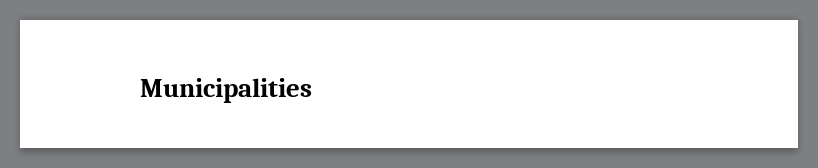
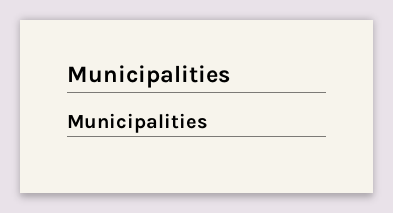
[140,78,312,103] Municipalities -> [67,65,230,88] [67,113,208,133] Municipalities // Municipalities

